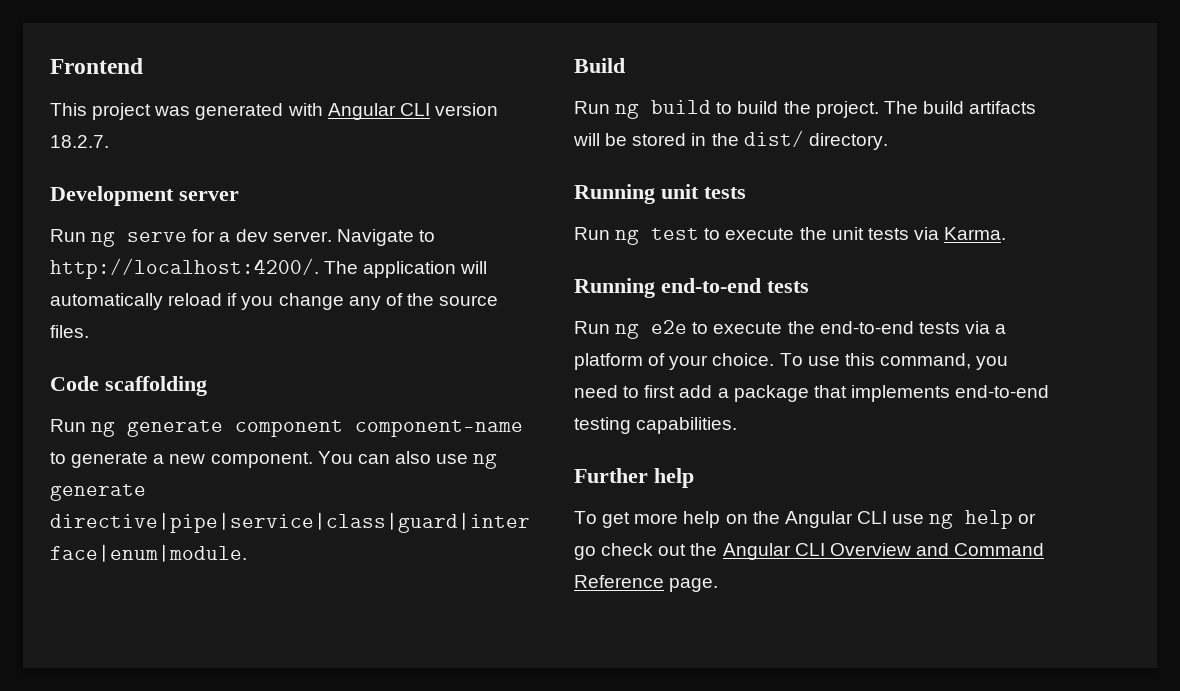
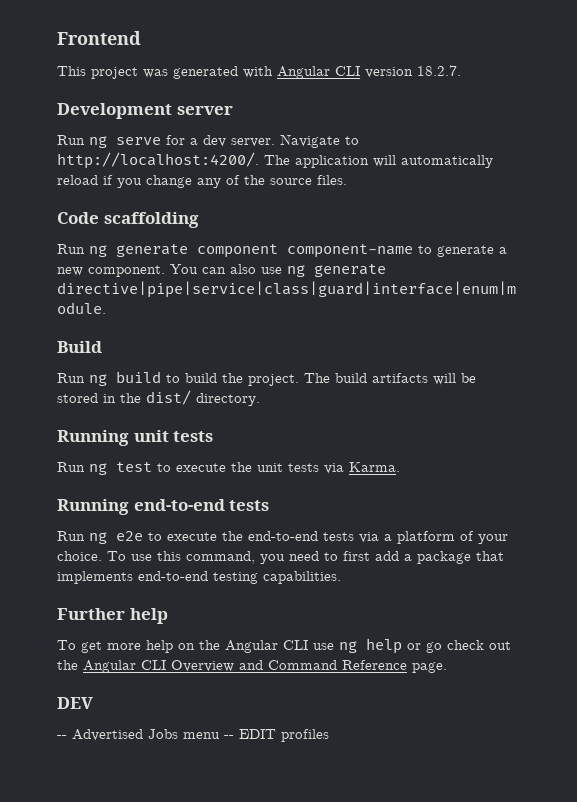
(719, 585) none -> [57,697,93,709] [57,729,329,742] // DEV // -- Advertised Jobs menu -- EDIT profiles

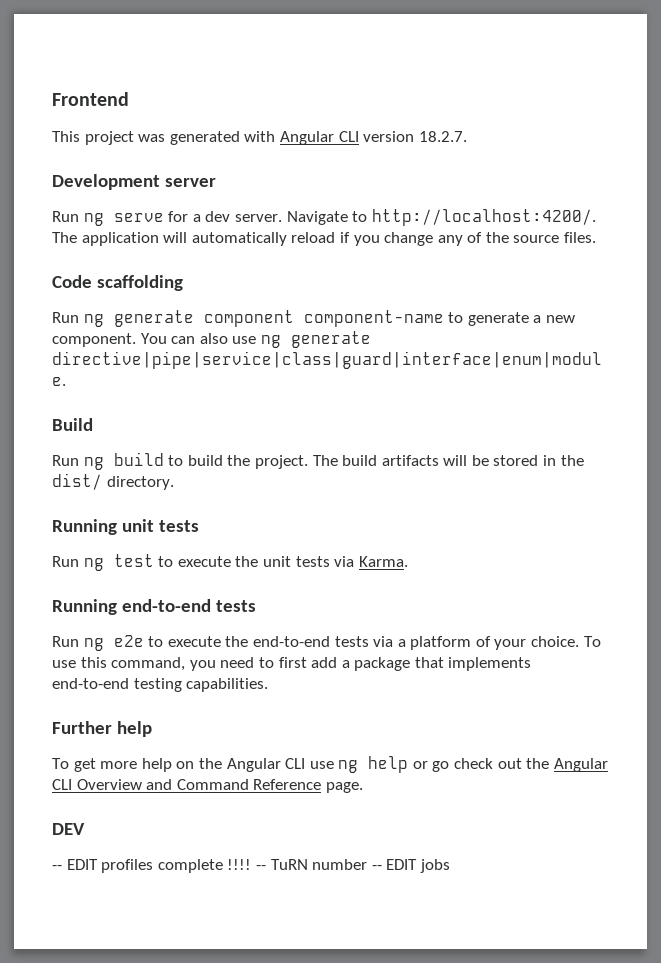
[72,729,329,742] Advertised Jobs menu -- EDIT profiles -> [66,859,450,873] EDIT profiles complete !!!! -- TuRN number -- EDIT jobs

